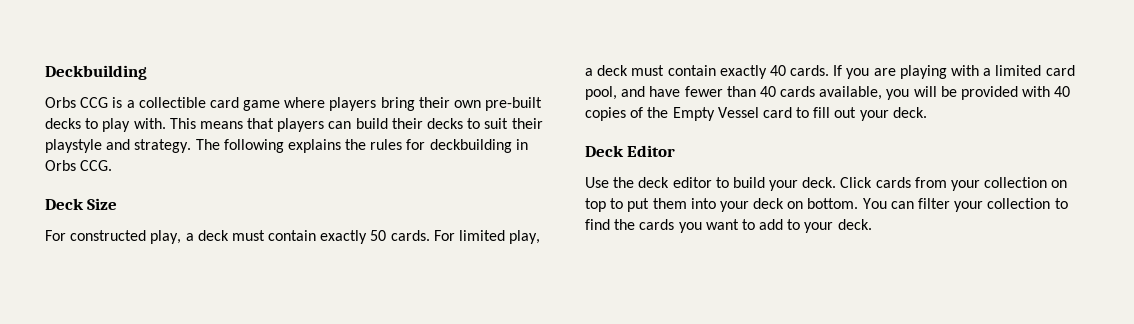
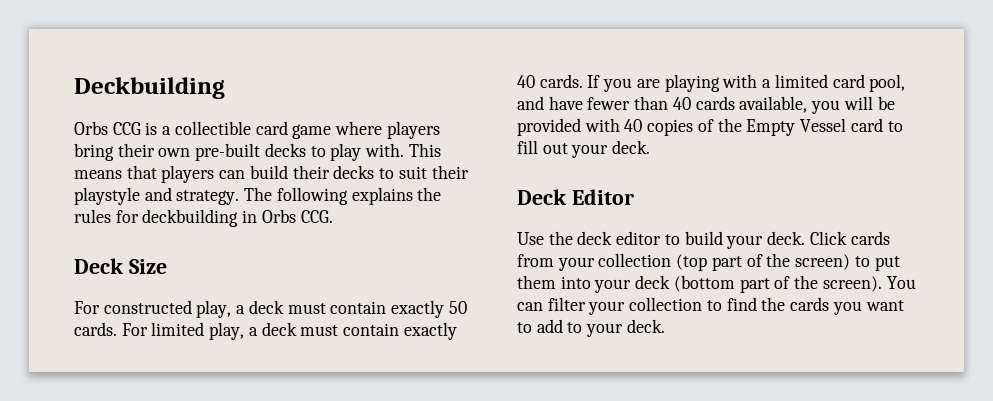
[1051,180,1068,188] [585,198,606,212] on top -> [676,253,851,271] (top part of the screen)
[787,198,859,209] on bottom. -> [673,275,882,293] (bottom part of the screen).

